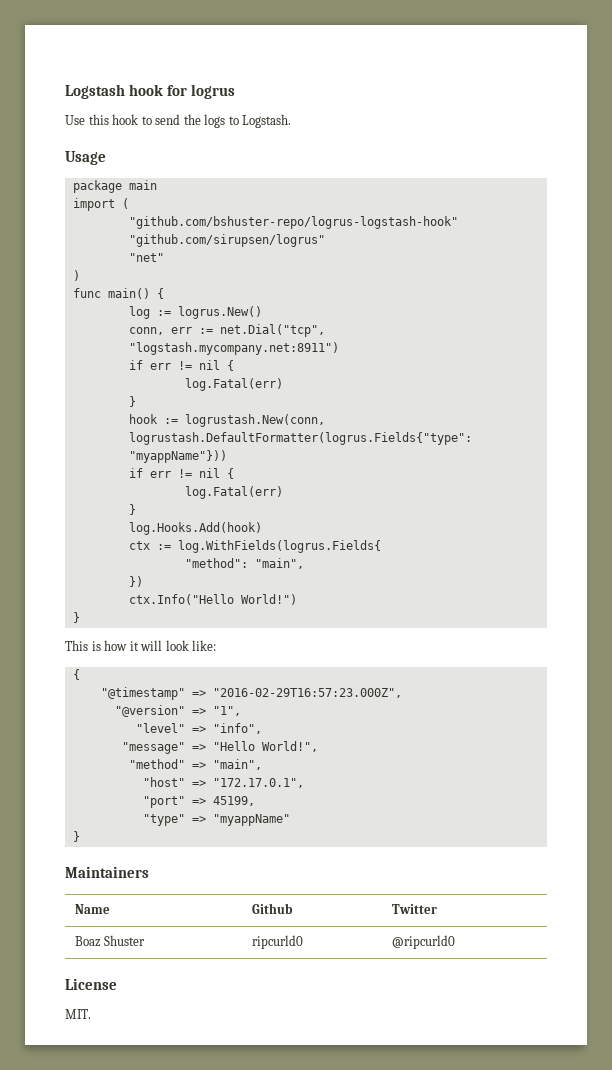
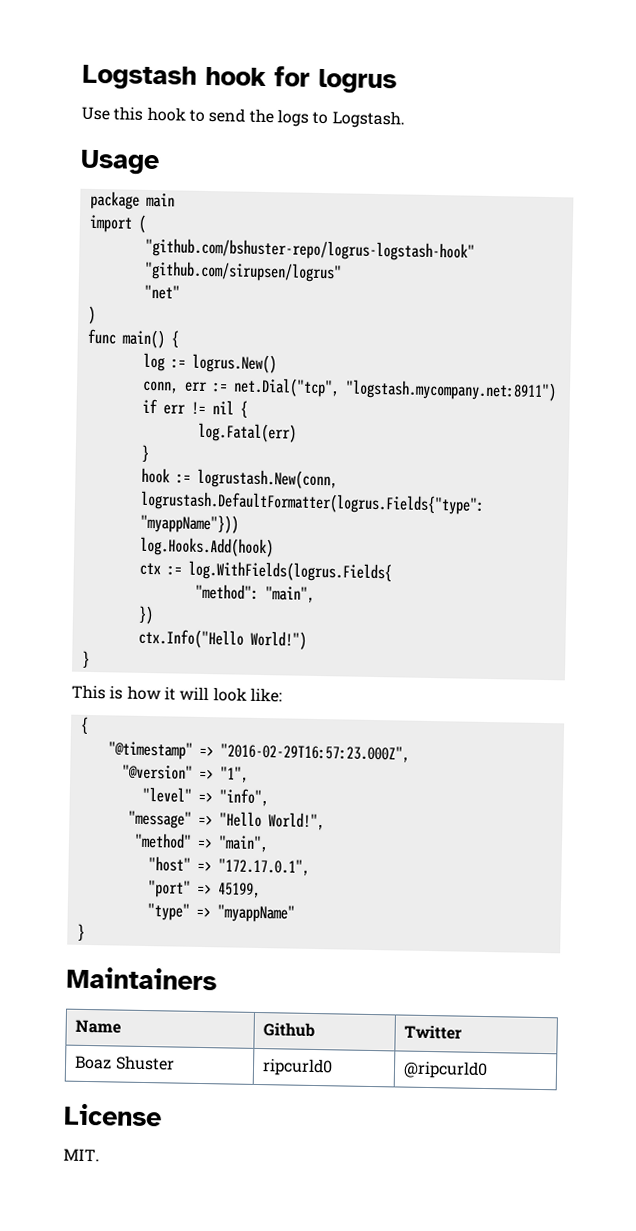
[128,468,234,479] [184,486,283,499] [128,504,136,515] // if err != nil { // log.Fatal(err) // } -> (239, 523) none

